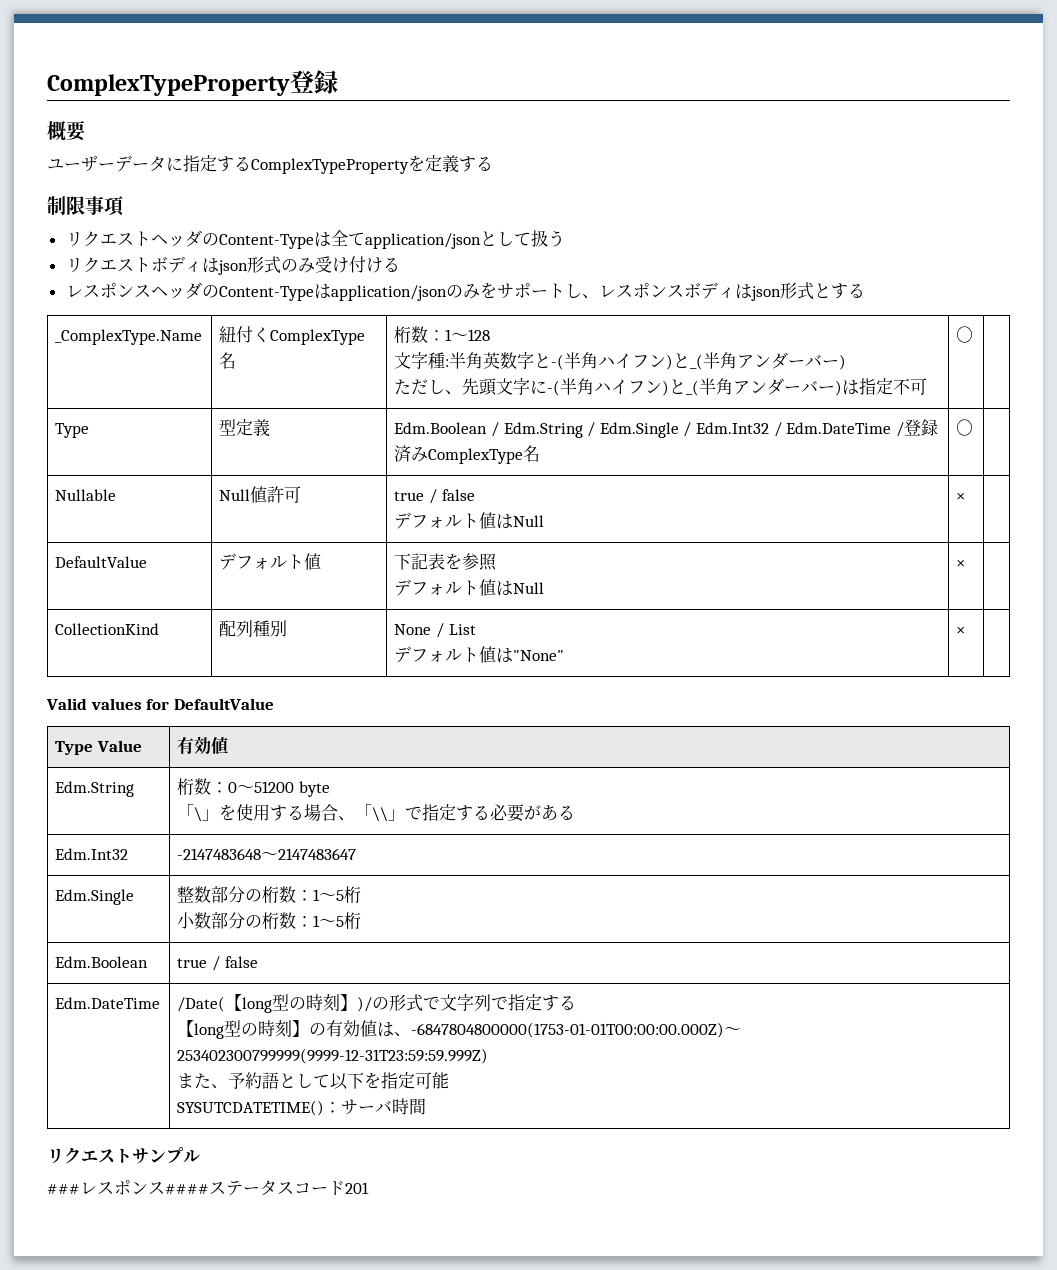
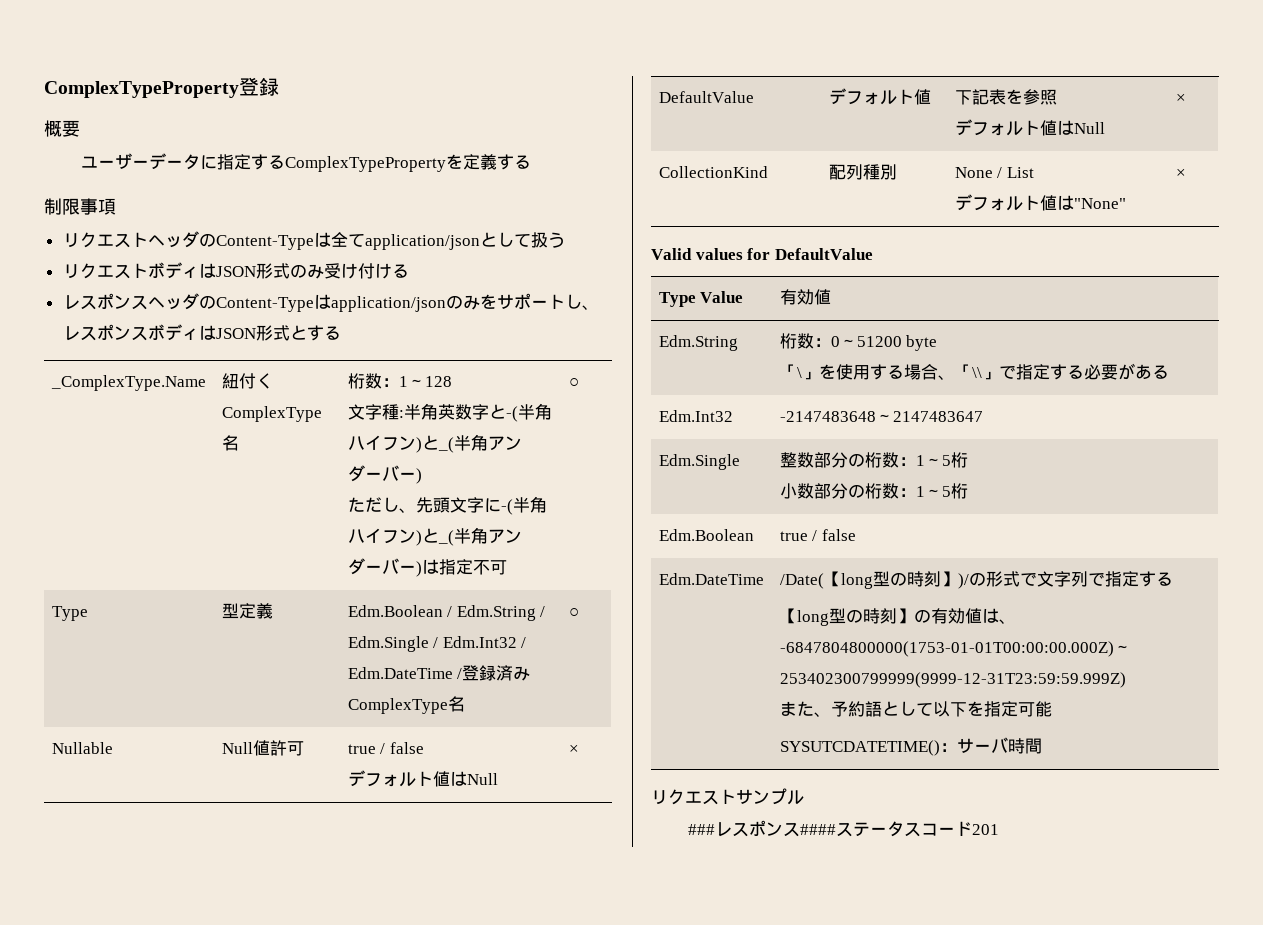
[217,260,248,275] json -> [215,266,256,277] JSON
[750,286,781,301] json -> [215,328,256,339] JSON

